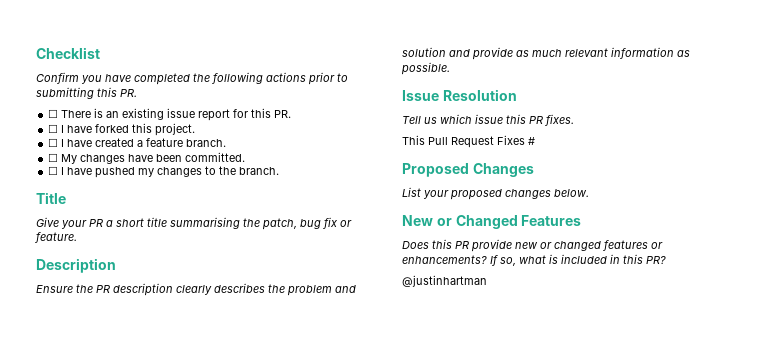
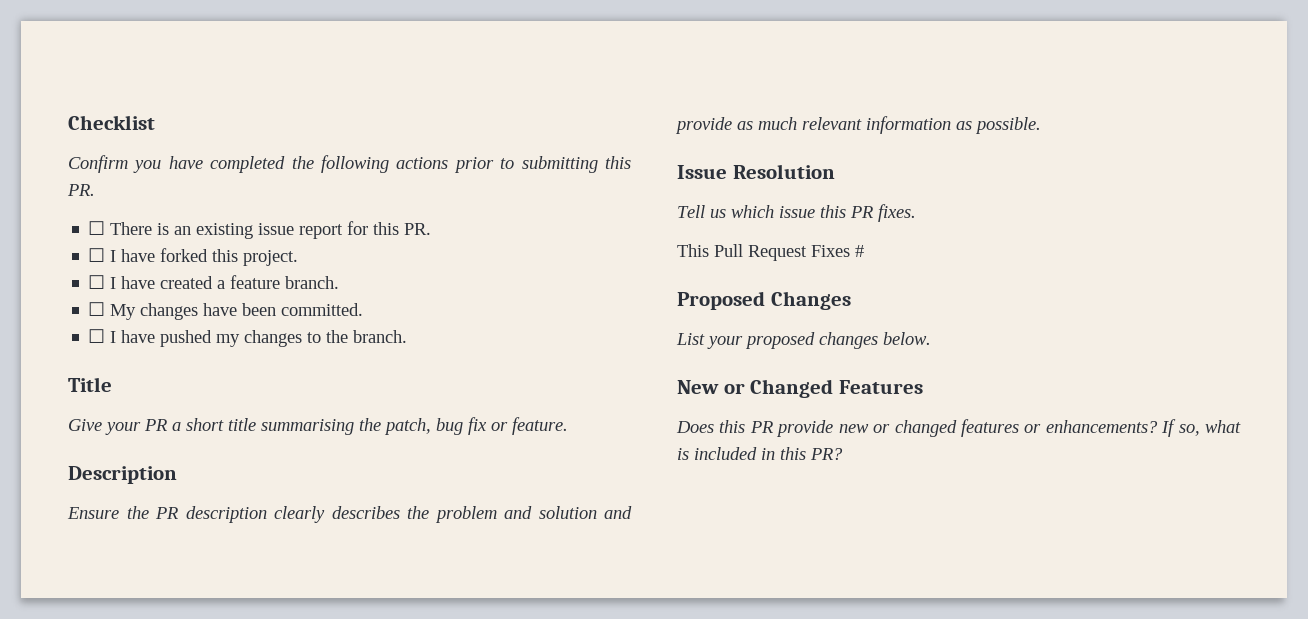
[402,275,487,287] // @justinhartman -> (843, 454) none

